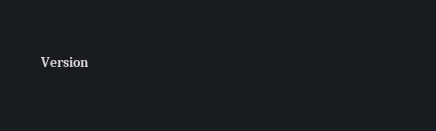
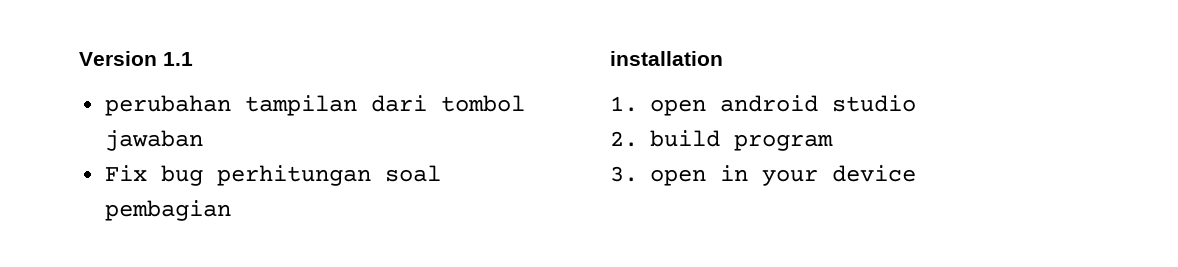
(89, 62) none -> [163,52,193,66] [105,95,526,116] [105,130,204,151] [105,165,442,186] [105,200,232,221] [610,51,723,66] [610,95,916,116] [610,130,833,151] [610,165,916,186] 1.1 // perubahan tampilan dari tombol jawaban // Fix bug perhitungan soal pembagian // installation // 1. open android studio // 2. build program // 3. open in your device

